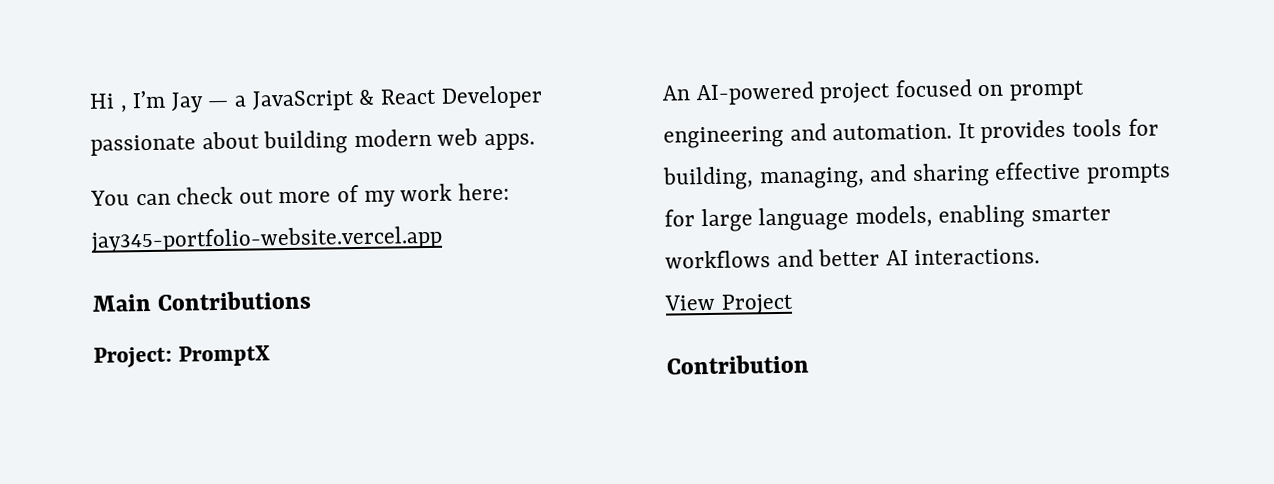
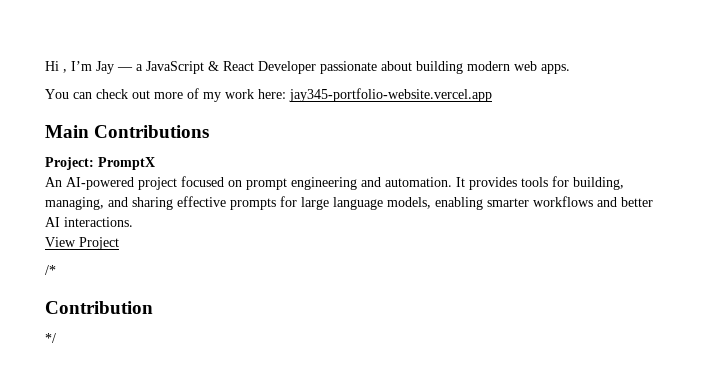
(794, 304) none -> [45,265,56,275] // /*
(809, 364) none -> [45,333,56,343] // */

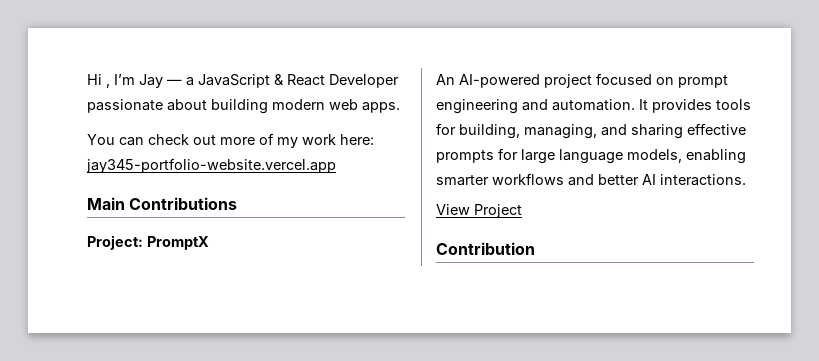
[45,265,56,275] // /* -> (522, 211) none
[45,333,56,343] // */ -> (535, 248) none

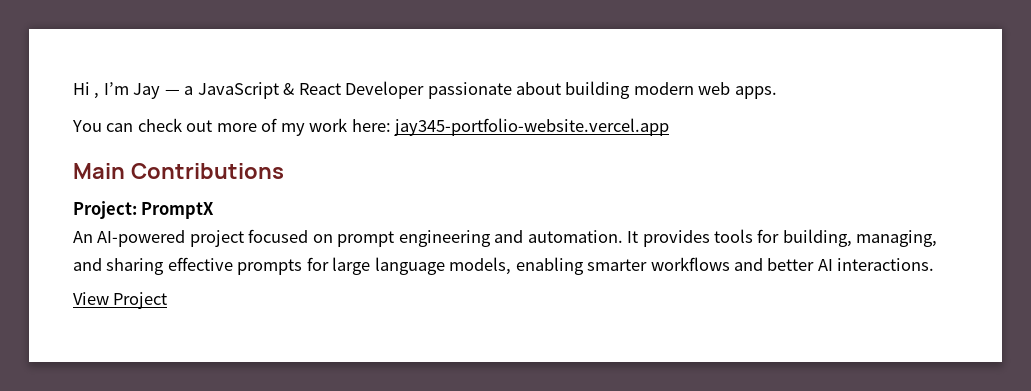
[436,242,535,255] // Contribution -> (168, 300) none

